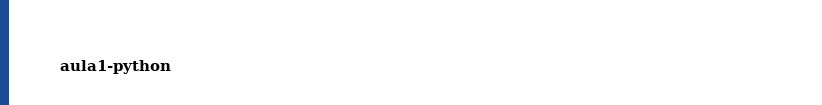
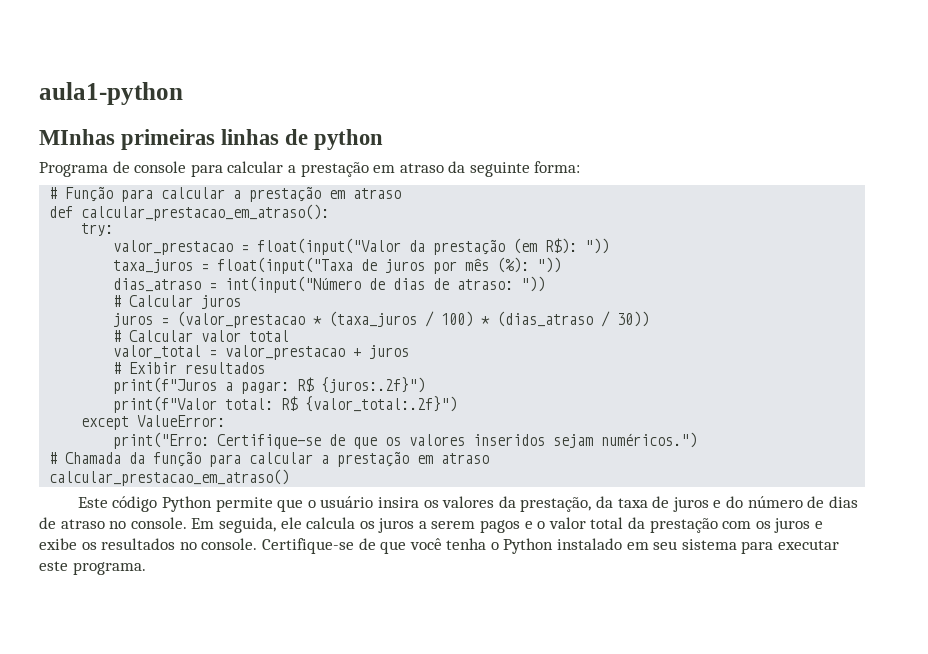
(171, 67) none -> [39,129,384,150] [39,161,581,177] [49,186,402,202] [49,204,330,221] [81,223,114,236] [113,238,610,255] [113,257,562,274] [113,276,546,293] [113,295,242,309] [113,311,650,328] [113,330,290,342] [113,345,410,360] [113,362,266,374] [113,377,426,394] [113,396,458,413] [81,415,226,430] [113,432,698,449] [49,451,490,467] [49,469,290,486] [77,496,858,512] [39,517,823,533] [39,538,840,554] [39,561,146,575] // MInhas primeiras linhas de python // Programa de console para calcular a prestação em atraso da seguinte forma: // # Função para calcular a prestação em atraso // def calcular_prestacao_em_atraso(): // try: // valor_prestacao = float(input("Valor da prestação (em R$): ")) // taxa_juros = float(input("Taxa de juros por mês (%): ")) // dias_atraso = int(input("Número de dias de atraso: ")) // # Calcular juros // juros = (valor_prestacao * (taxa_juros / 100) * (dias_atraso / 30)) // # Calcular valor total // valor_total = valor_prestacao + juros // # Exibir resultados // print(f"Juros a pagar: R$ {juros:.2f}") // print(f"Valor total: R$ {valor_total:.2f}") // except ValueError: // print("Erro: Certifique-se de que os valores inseridos sejam numéricos.") // # Chamada da função para calcular a prestação em atraso // calcular_prestacao_em_atraso() // Este código Python permite que o usuário insira os valores da prestação, da taxa de juros e do número de dias de atraso no console. Em seguida, ele calcula os juros a serem pagos e o valor total da prestação com os juros e exibe os resultados no console. Certifique-se de que você tenha o Python instalado em seu sistema para executar este programa.

